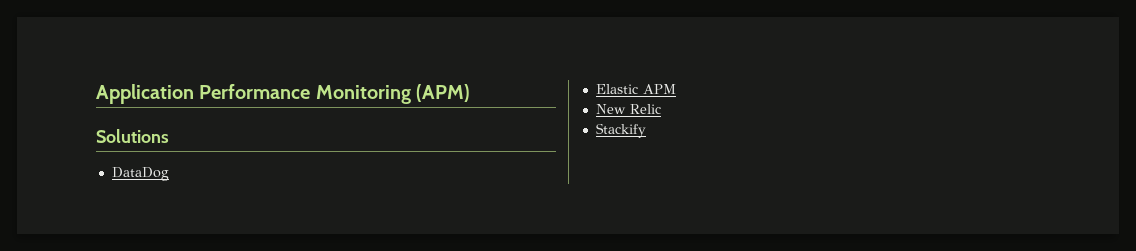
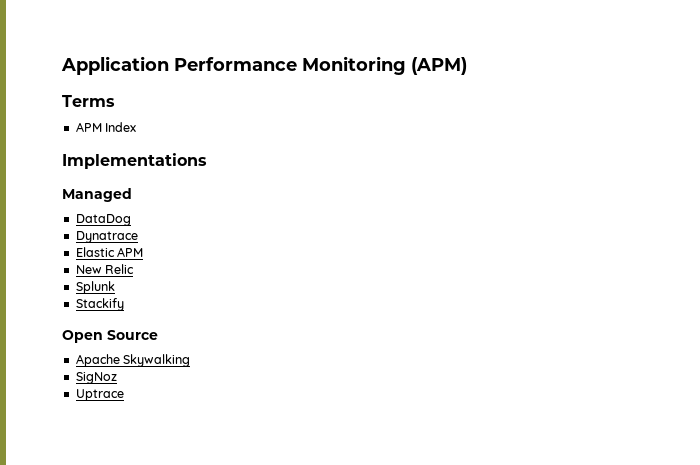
[96,129,169,143] Solutions -> [62,95,115,107] [75,122,137,132] [62,153,207,169] [62,188,132,202] Terms // APM Index // Implementations // Managed
(169, 174) none -> [75,231,138,243] // Dynatrace
(661, 109) none -> [75,281,115,294] // Splunk
(646, 130) none -> [62,330,158,343] [75,354,191,367] [75,372,117,384] [75,389,124,401] // Open Source // Apache Skywalking // SigNoz // Uptrace

